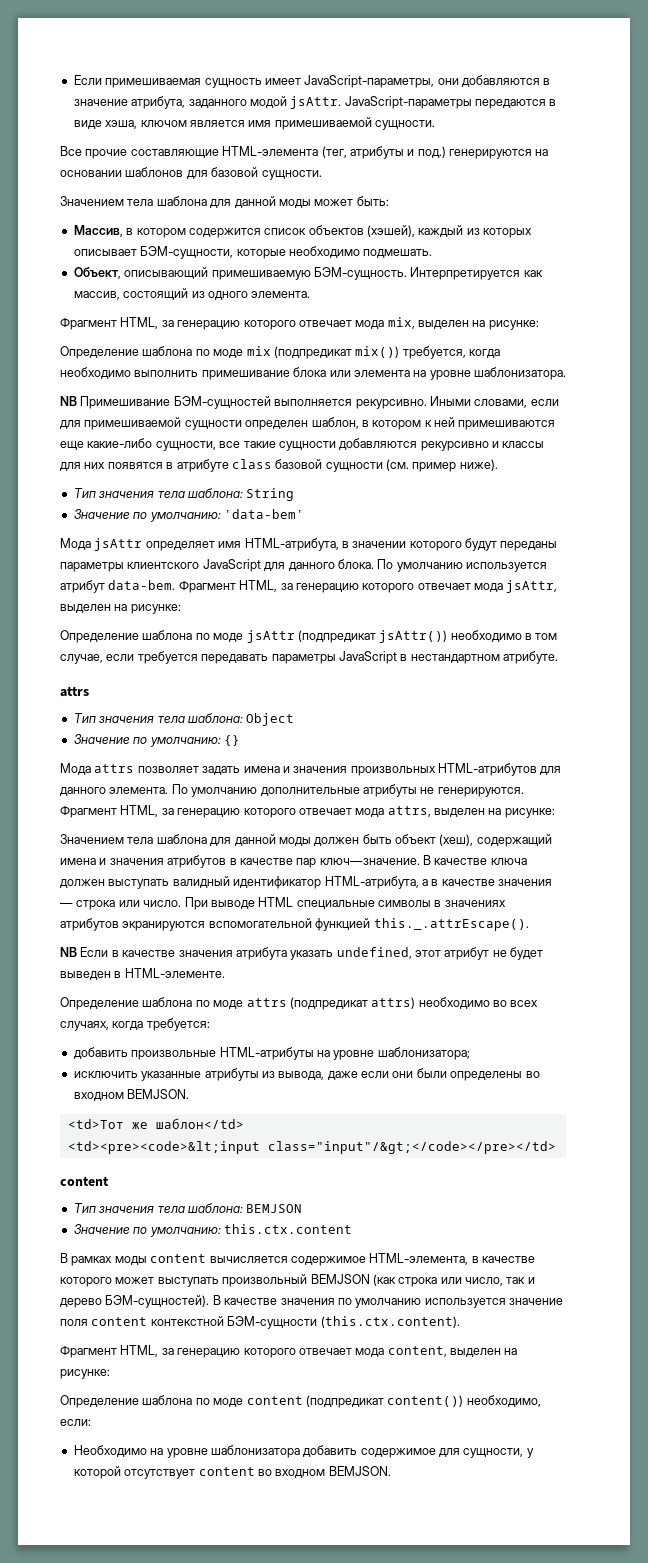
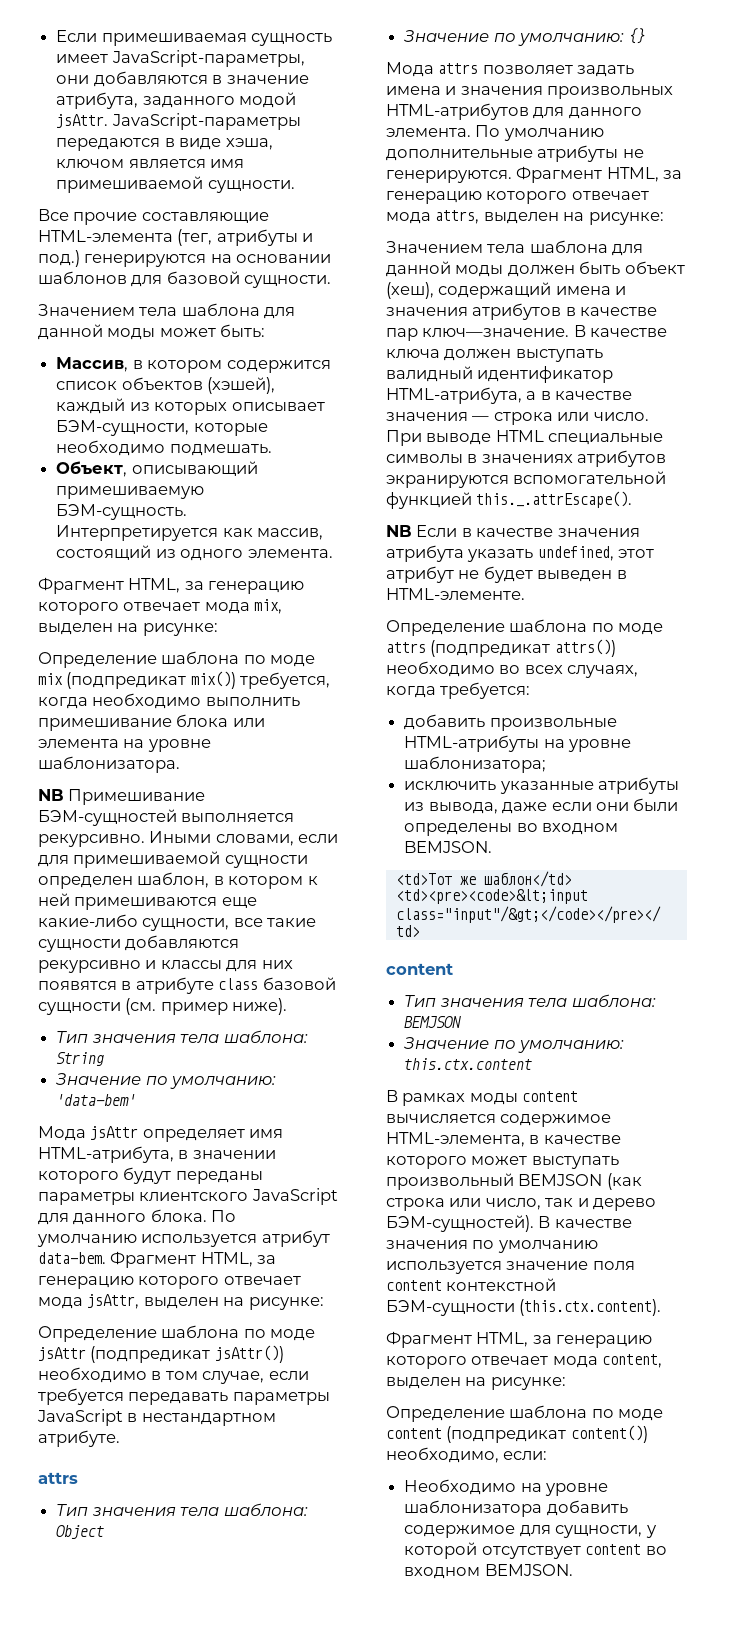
[371,997,416,1009] attrs) -> [554,639,616,657] attrs())

